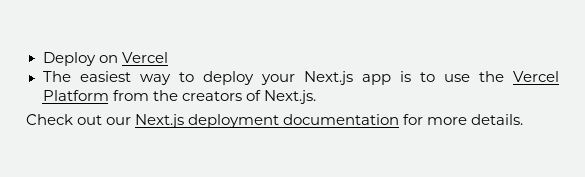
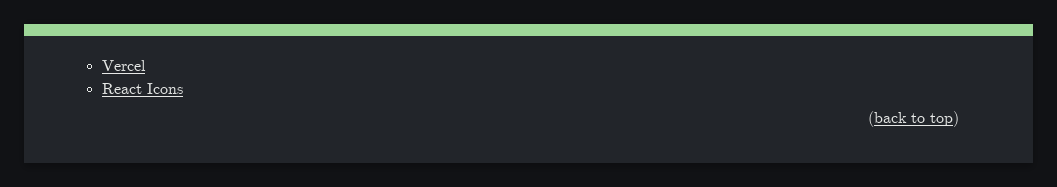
[42,52,118,66] Deploy on -> (101, 65) none
[42,71,560,85] [42,90,316,104] [26,114,524,128] The easiest way to deploy your Next.js app is to use the Vercel Platform from the creators of Next.js. // Check out our Next.js deployment documentation for more details. -> [101,83,183,94] [868,111,959,127] React Icons // (back to top)

